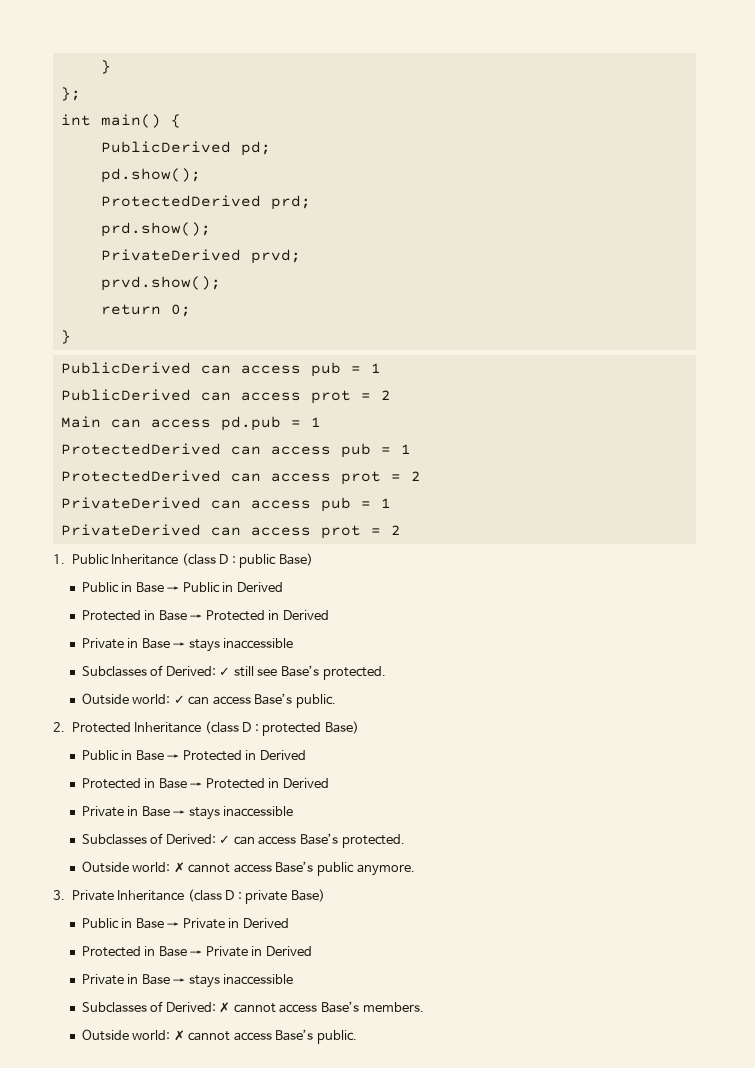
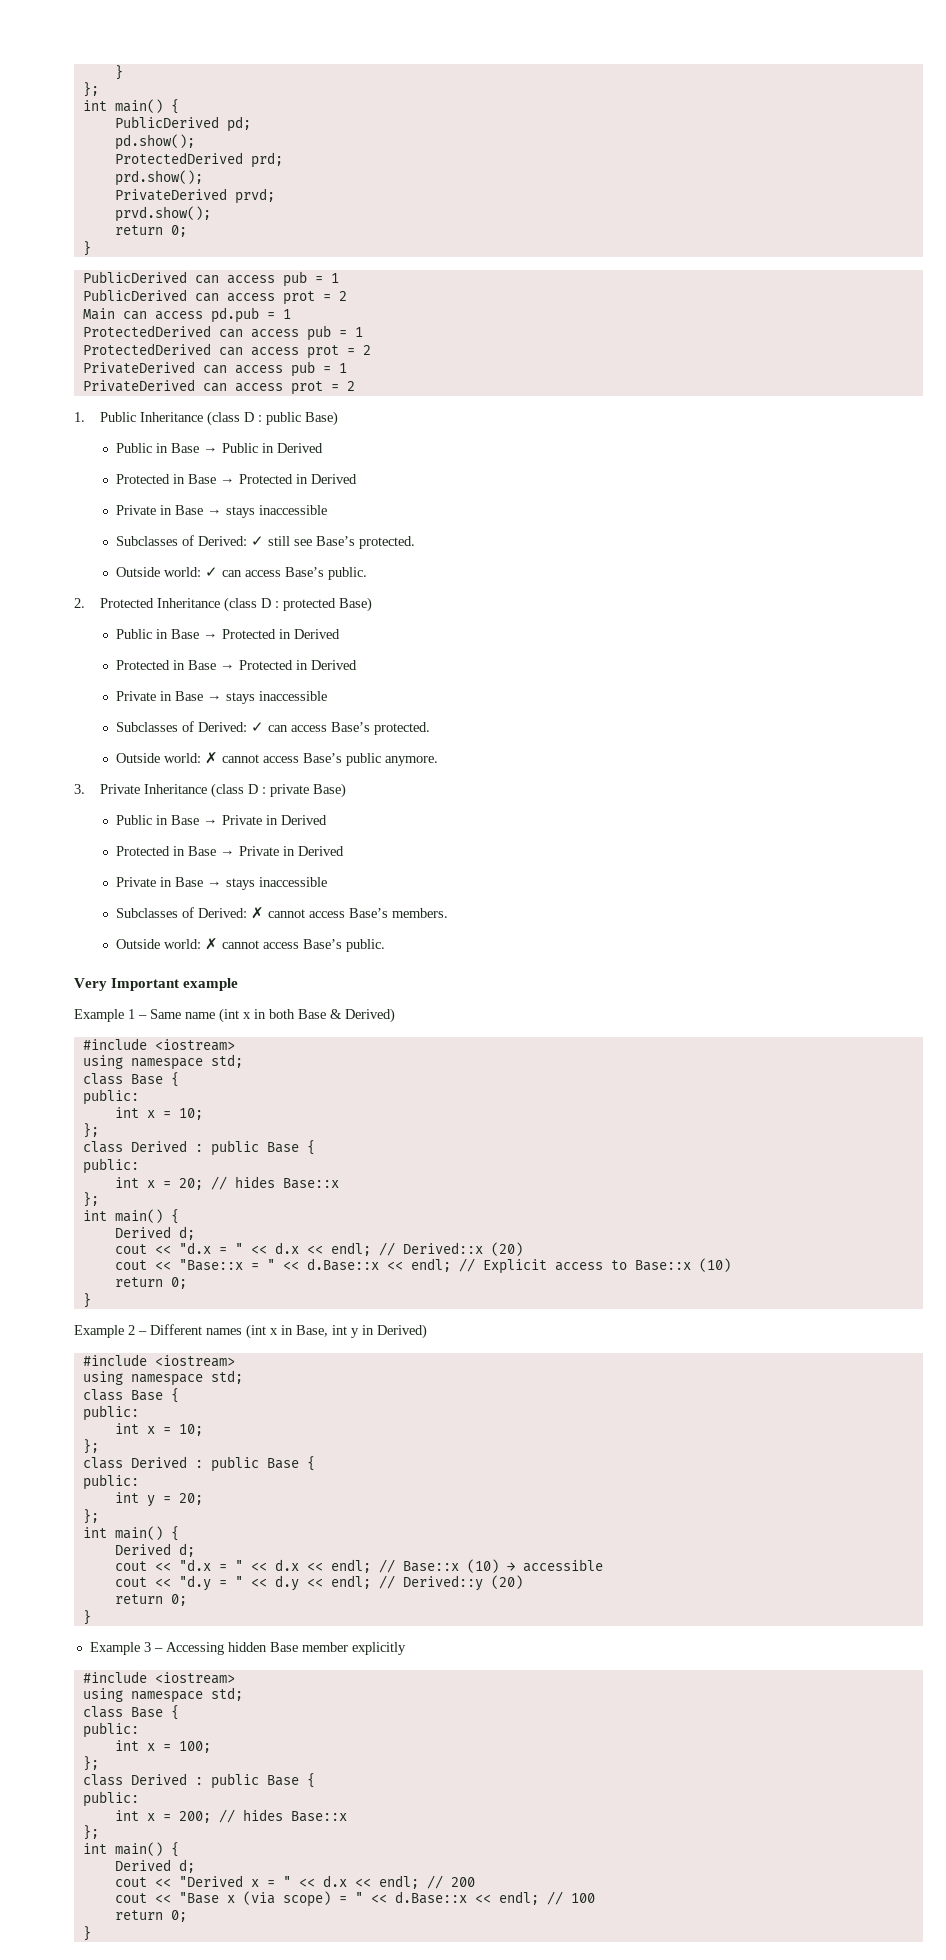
(357, 1037) none -> [74,978,239,991] [74,1008,395,1023] [82,1038,235,1051] [82,1054,243,1070] [82,1072,179,1087] [82,1089,139,1105] [114,1107,203,1120] [82,1123,99,1138] [82,1140,315,1156] [82,1158,139,1174] [114,1176,339,1190] [82,1192,99,1207] [82,1209,179,1224] [114,1226,195,1240] [114,1242,523,1256] [114,1258,731,1274] [114,1277,187,1289] [82,1293,91,1308] [74,1324,427,1339] [82,1354,235,1367] [82,1370,243,1386] [82,1388,179,1403] [82,1405,139,1421] [114,1423,203,1436] [82,1439,99,1454] [82,1456,315,1472] [82,1474,139,1490] [114,1492,203,1507] [82,1509,99,1524] [82,1526,179,1541] [114,1543,195,1557] [114,1559,603,1573] [114,1575,523,1591] [114,1594,187,1606] [82,1610,91,1625] [89,1642,406,1655] [82,1671,235,1684] [82,1687,243,1703] [82,1705,179,1720] [82,1722,139,1738] [114,1740,211,1753] [82,1756,99,1771] [82,1773,315,1789] [82,1791,139,1807] [114,1809,347,1823] [82,1825,99,1840] [82,1842,179,1857] [114,1859,195,1873] [114,1875,475,1889] [114,1891,595,1907] [114,1910,187,1922] [82,1926,91,1941] // Very Important example // Example 1 – Same name (int x in both Base & Derived) // #include <iostream> // using namespace std; // class Base { // public: // int x = 10; // }; // class Derived : public Base { // public: // int x = 20; // hides Base::x // }; // int main() { // Derived d; // cout << "d.x = " << d.x << endl; // Derived::x (20) // cout << "Base::x = " << d.Base::x << endl; // Explicit access to Base::x (10) // return 0; // } // Example 2 – Different names (int x in Base, int y in Derived) // #include <iostream> // using namespace std; // class Base { // public: // int x = 10; // }; // class Derived : public Base { // public: // int y = 20; // }; // int main() { // Derived d; // cout << "d.x = " << d.x << endl; // Base::x (10) → accessible // cout << "d.y = " << d.y << endl; // Derived::y (20) // return 0; // } // Example 3 – Accessing hidden Base member explicitly // #include <iostream> // using namespace std; // class Base { // public: // int x = 100; // }; // class Derived : public Base { // public: // int x = 200; // hides Base::x // }; // int main() { // Derived d; // cout << "Derived x = " << d.x << endl; // 200 // cout << "Base x (via scope) = " << d.Base::x << endl; // 100 // return 0; // }

